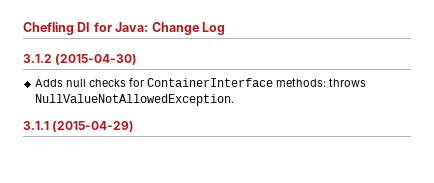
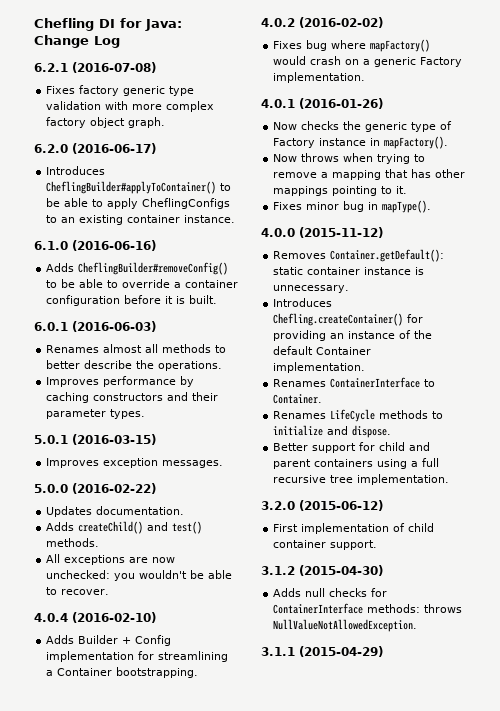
(225, 28) none -> [34,62,156,73] [46,85,195,96] [46,101,215,112] [46,117,166,128] [34,143,156,154] [46,166,106,175] [46,181,232,194] [46,198,231,209] [46,215,236,225] [34,240,156,251] [46,262,229,275] [46,279,239,288] [46,295,218,306] [34,321,156,332] [46,344,227,353] [46,360,223,371] [46,376,195,387] [46,392,219,403] [46,409,146,419] [34,434,156,445] [46,458,224,468] [34,483,156,494] [46,506,185,517] [46,521,203,534] [46,538,100,547] [46,554,176,565] [46,570,233,581] [46,587,110,595] [34,612,156,623] [46,635,172,646] [46,651,229,662] [46,667,199,678] [261,17,383,28] [273,39,431,52] [273,56,463,67] [273,72,366,83] [261,98,383,109] [273,121,453,132] [273,136,449,149] [273,153,426,164] [273,169,466,180] [273,186,408,196] [273,200,432,213] [261,227,383,238] [273,249,445,262] [273,267,425,275] [273,285,350,293] [273,298,333,307] [273,313,424,326] [273,330,433,341] [273,346,372,355] [273,362,366,373] [273,377,436,388] [273,394,323,404] [273,409,444,422] [273,425,392,438] [273,442,431,453] [273,458,440,469] [273,474,450,485] [261,500,383,511] [273,523,435,534] [273,540,378,550] // 6.2.1 (2016-07-08) // Fixes factory generic type validation with more complex factory object graph. // 6.2.0 (2016-06-17) // Introduces CheflingBuilder#applyToContainer() to be able to apply CheflingConfigs to an existing container instance. // 6.1.0 (2016-06-16) // Adds CheflingBuilder#removeConfig() to be able to override a container configuration before it is built. // 6.0.1 (2016-06-03) // Renames almost all methods to better describe the operations. // Improves performance by caching constructors and their parameter types. // 5.0.1 (2016-03-15) // Improves exception messages. // 5.0.0 (2016-02-22) // Updates documentation. // Adds createChild() and test() methods. // All exceptions are now unchecked: you wouldn't be able to recover. // 4.0.4 (2016-02-10) // Adds Builder + Config implementation for streamlining a Container bootstrapping. // 4.0.2 (2016-02-02) // Fixes bug where mapFactory() would crash on a generic Factory implementation. // 4.0.1 (2016-01-26) // Now checks the generic type of Factory instance in mapFactory(). // Now throws when trying to remove a mapping that has other mappings pointing to it. // Fixes minor bug in mapType(). // 4.0.0 (2015-11-12) // Removes Container.getDefault(): static container instance is unnecessary. // Introduces Chefling.createContainer() for providing an instance of the default Container implementation. // Renames ContainerInterface to Container. // Renames LifeCycle methods to initialize and dispose. // Better support for child and parent containers using a full recursive tree implementation. // 3.2.0 (2015-06-12) // First implementation of child container support.

